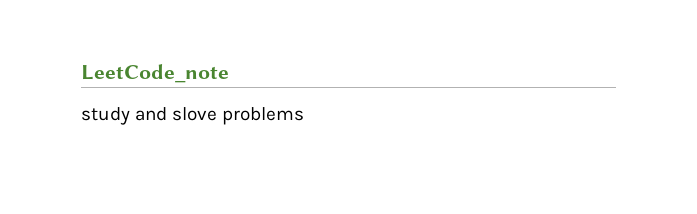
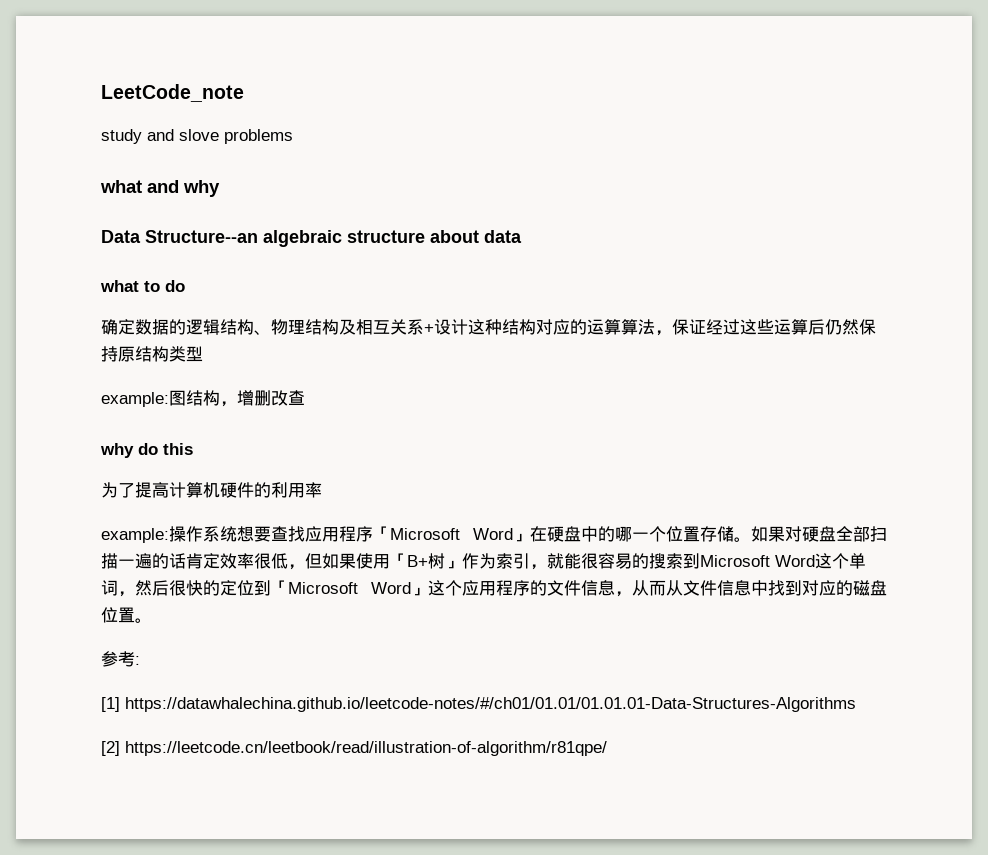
(305, 116) none -> [100,180,220,197] [101,230,522,247] [100,280,185,292] [101,319,876,336] [101,346,203,362] [101,390,305,407] [100,443,193,458] [101,482,322,498] [101,526,887,543] [101,553,866,570] [101,580,887,597] [101,607,152,623] [101,651,140,667] [101,697,856,712] [101,741,607,756] // what and why // Data Structure--an algebraic structure about data // what to do // 确定数据的逻辑结构、物理结构及相互关系+设计这种结构对应的运算算法，保证经过这些运算后仍然保持原结构类型 // example:图结构，增删改查 // why do this // 为了提高计算机硬件的利用率 // example:操作系统想要查找应用程序「Microsoft Word」在硬盘中的哪一个位置存储。如果对硬盘全部扫描一遍的话肯定效率很低，但如果使用「B+树」作为索引，就能很容易的搜索到Microsoft Word这个单词，然后很快的定位到「Microsoft Word」这个应用程序的文件信息，从而从文件信息中找到对应的磁盘位置。 // 参考: // [1] https://datawhalechina.github.io/leetcode-notes/#/ch01/01.01/01.01.01-Data-Structures-Algorithms // [2] https://leetcode.cn/leetbook/read/illustration-of-algorithm/r81qpe/

